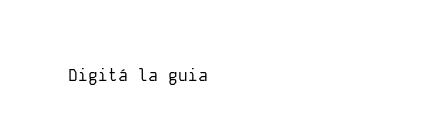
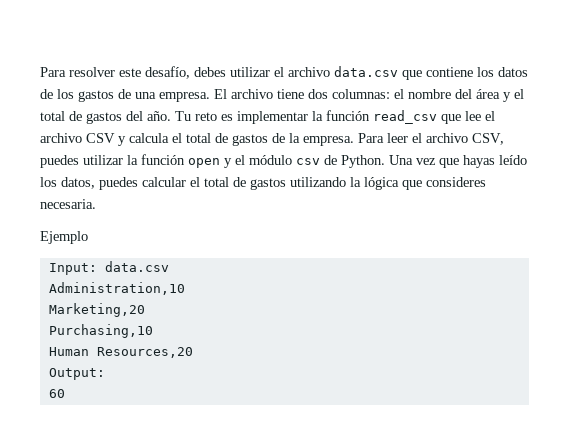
[68,67,208,85] Digitá la guia -> [40,66,528,80] [40,89,524,102] [40,110,495,124] [40,133,504,146] [40,154,527,168] [40,177,486,190] [40,199,96,209] [40,231,88,244] [48,261,169,275] [48,282,185,295] [48,303,145,317] [48,324,153,338] [48,347,193,358] [48,368,105,380] [48,389,65,398] Para resolver este desafío, debes utilizar el archivo data.csv que contiene los datos de los gastos de una empresa. El archivo tiene dos columnas: el nombre del área y el total de gastos del año. Tu reto es implementar la función read_csv que lee el archivo CSV y calcula el total de gastos de la empresa. Para leer el archivo CSV, puedes utilizar la función open y el módulo csv de Python. Una vez que hayas leído los datos, puedes calcular el total de gastos utilizando la lógica que consideres necesaria. // Ejemplo // Input: data.csv // Administration,10 // Marketing,20 // Purchasing,10 // Human Resources,20 // Output: // 60

